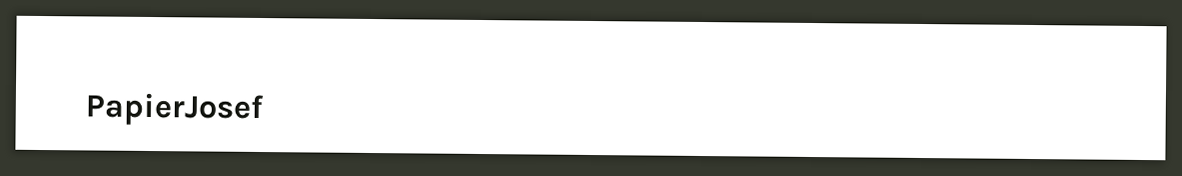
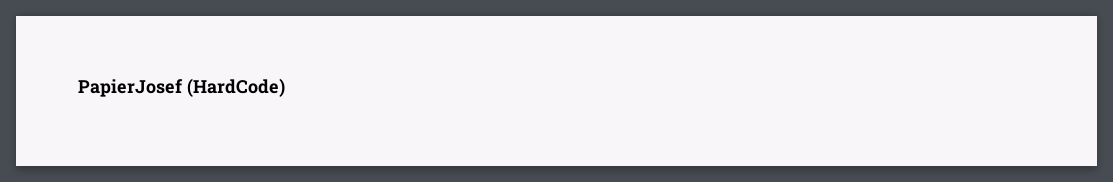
(264, 109) none -> [186,78,285,97] (HardCode)

